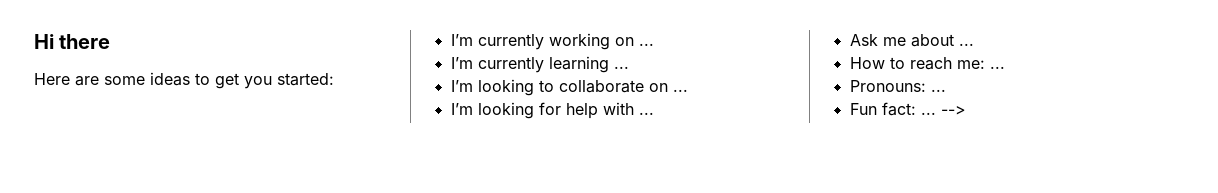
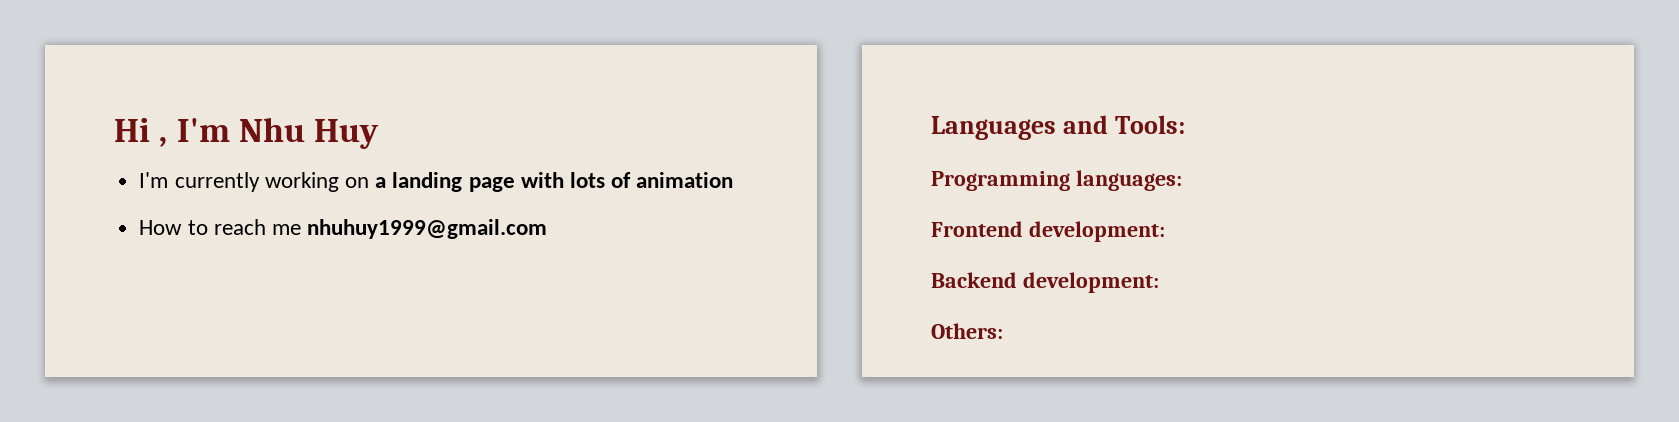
[59,34,111,49] [34,72,334,89] [450,33,654,50] [450,56,629,73] [450,79,688,96] [450,102,654,119] [849,34,974,47] [849,57,1005,70] [849,80,946,92] [849,102,966,116] there // Here are some ideas to get you started: // I’m currently working on ... // I’m currently learning ... // I’m looking to collaborate on ... // I’m looking for help with ... // Ask me about ... // How to reach me: ... // Pronouns: ... // Fun fact: ... --> -> [159,117,380,149] [139,172,734,192] [139,219,548,239] [931,115,1185,140] [931,170,1182,191] [931,221,1165,242] [931,272,1159,293] [931,323,1003,339] , I'm Nhu Huy // I'm currently working on a landing page with lots of animation // How to reach me nhuhuy1999@gmail.com // Languages and Tools: // Programming languages: // Frontend development: // Backend development: // Others:

